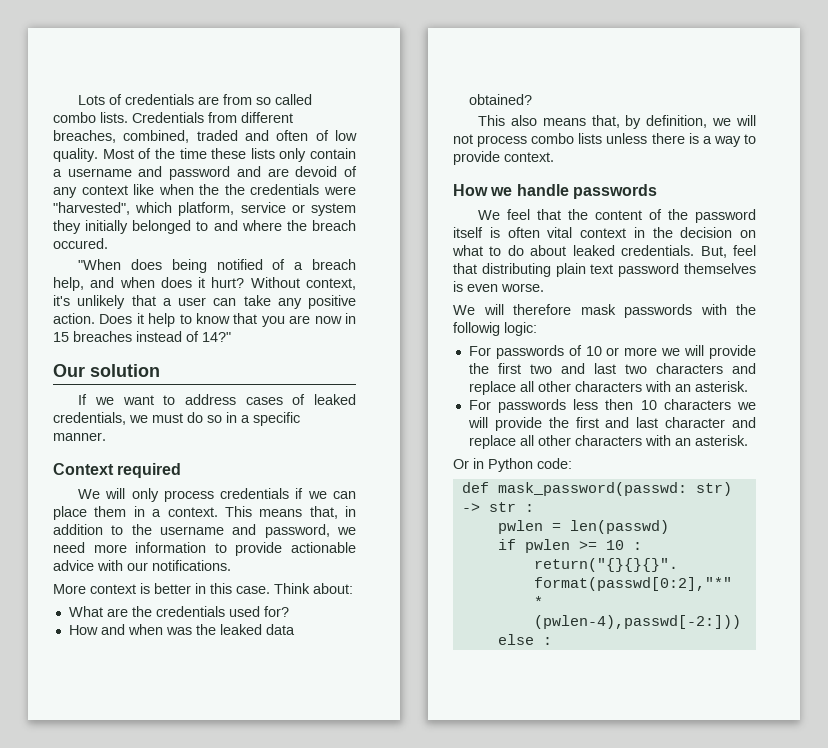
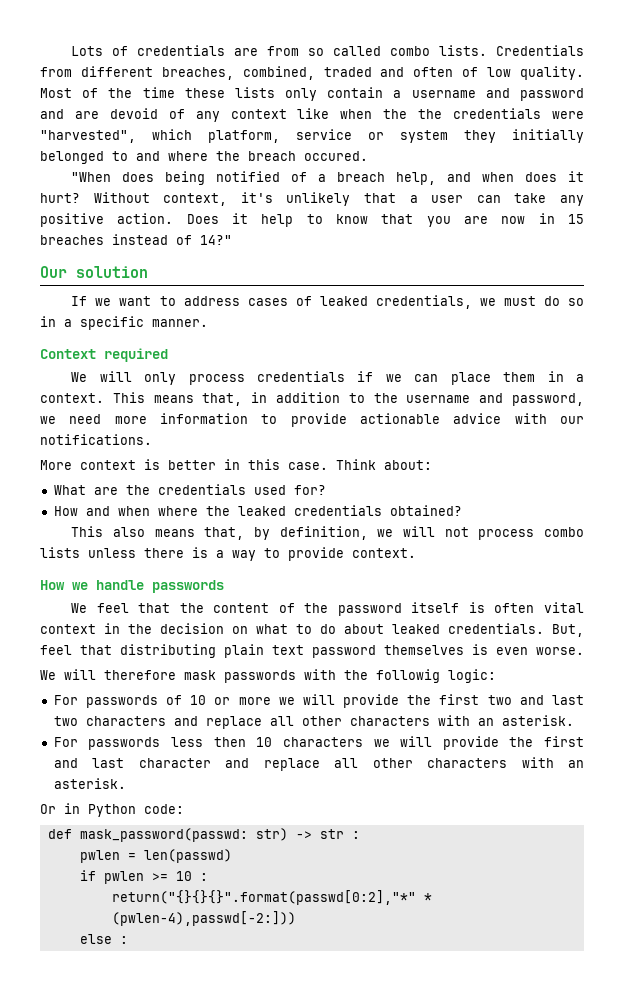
[165,627,192,635] was -> [157,506,198,516] where
[265,624,295,635] data -> [293,505,382,516] credentials

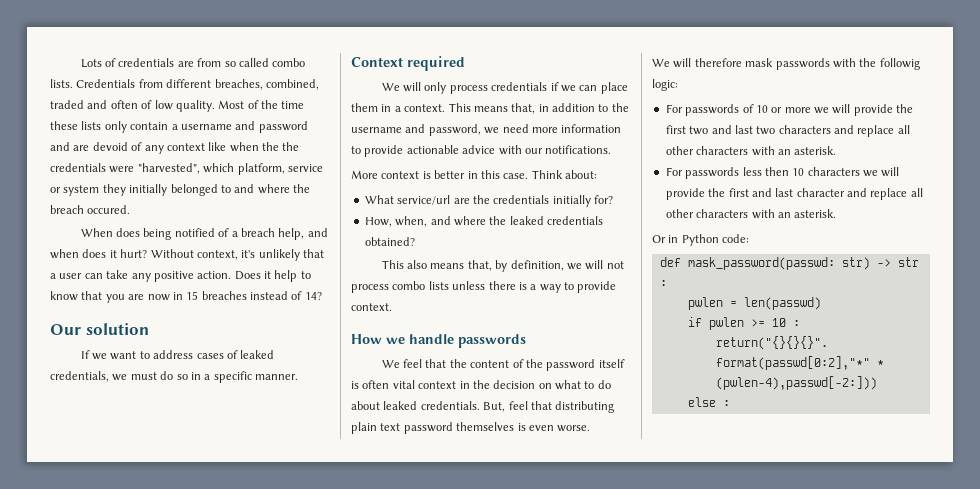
[71,172,112,182] "When -> [80,228,113,237] When
[200,235,232,245] 14?" -> [304,292,322,300] 14?
(86, 490) none -> [397,195,451,205] service/url
[253,485,286,495] used -> [552,195,591,207] initially
[53,506,150,516] How and when -> [364,216,451,227] How, when, and

